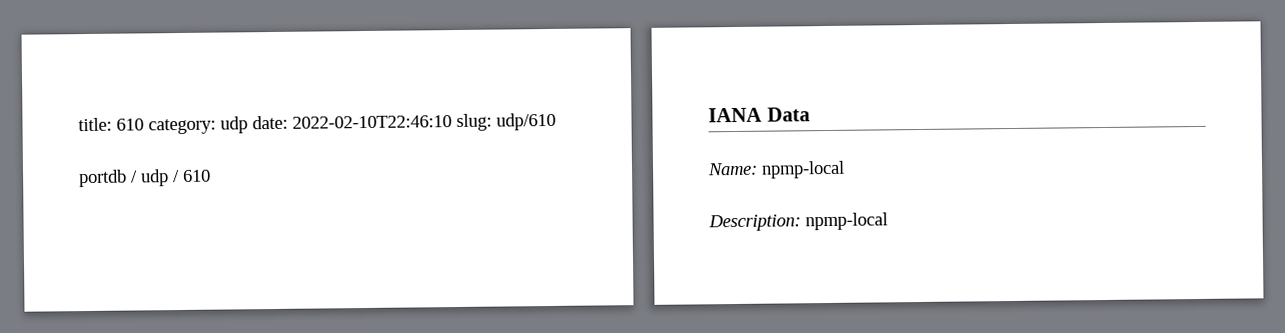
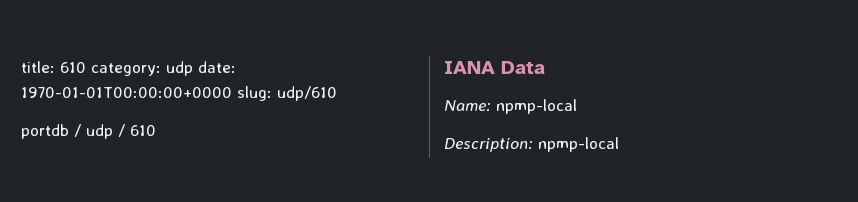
[292,115,452,129] 2022-02-10T22:46:10 -> [21,87,232,98] 1970-01-01T00:00:00+0000

